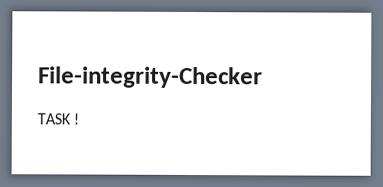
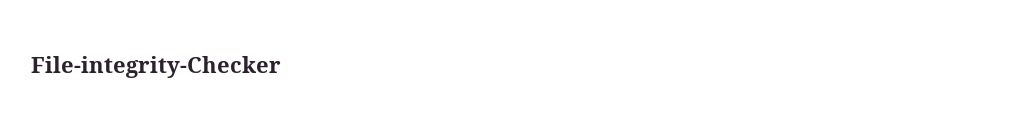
[37,113,80,125] // TASK ! -> (281, 67) none

